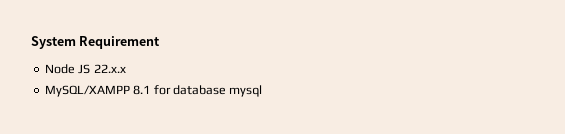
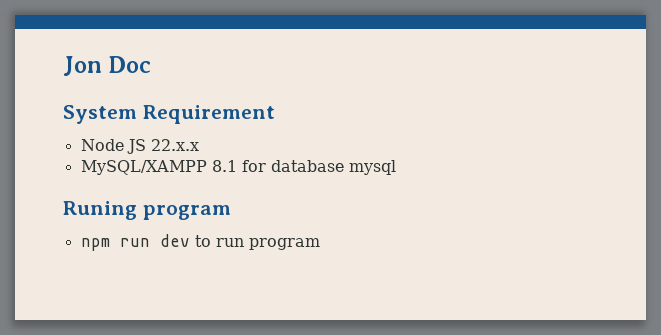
(31, 42) none -> [63,56,152,76] Jon Doc //
(263, 91) none -> [63,201,231,220] [80,234,320,251] // Runing program // npm run dev to run program

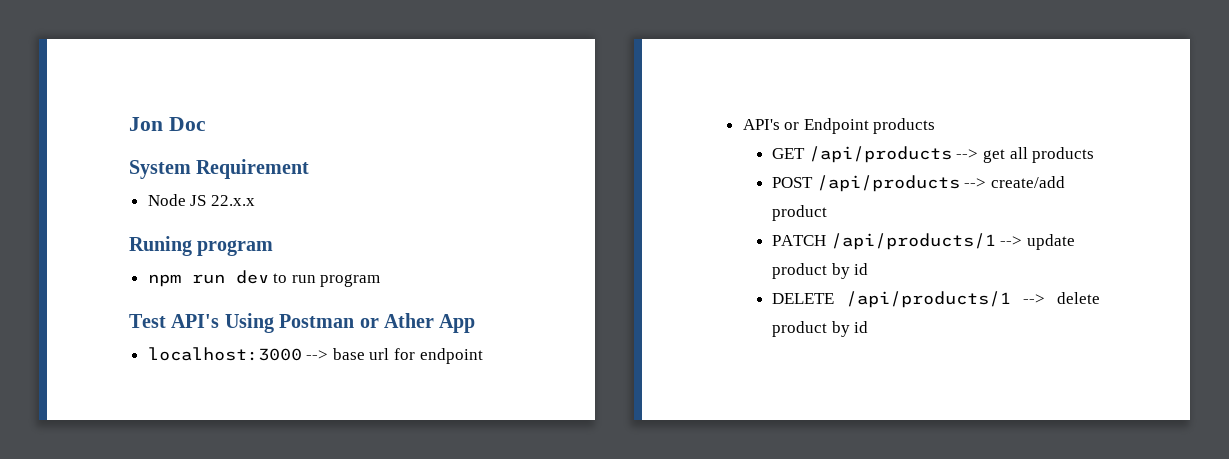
[80,160,396,175] // MySQL/XAMPP 8.1 for database mysql -> (255, 200) none
(320, 244) none -> [129,313,476,333] [147,347,483,364] [742,118,936,134] [772,146,1095,163] [772,175,1066,192] [772,205,828,221] [772,233,1076,250] [772,263,869,279] [772,291,1100,308] [772,321,869,337] // Test API's Using Postman or Ather App // localhost:3000 --> base url for endpoint // API's or Endpoint products // GET /api/products --> get all products // POST /api/products --> create/add product // PATCH /api/products/1 --> update product by id // DELETE /api/products/1 --> delete product by id

